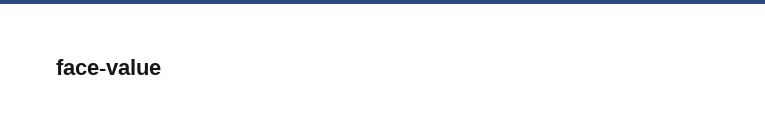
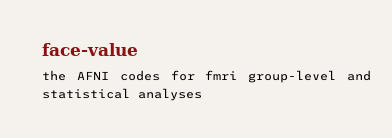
(161, 67) none -> [42,70,371,83] [42,88,202,101] // the AFNI codes for fmri group-level and statistical analyses

